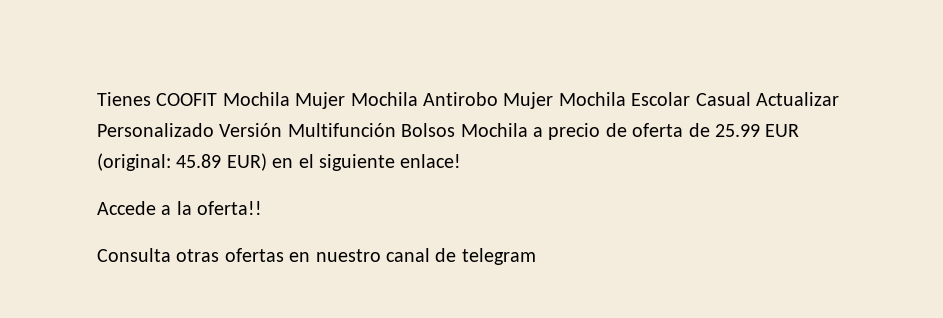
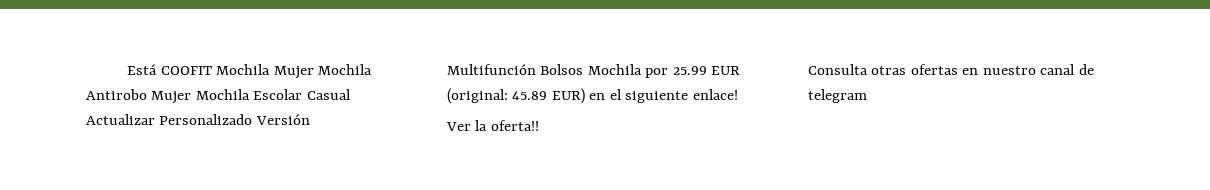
[97,92,151,106] Tienes -> [127,64,158,75] Está
[533,123,710,140] a precio de oferta de -> [645,68,669,78] por
[97,201,172,215] Accede a -> [446,122,471,131] Ver

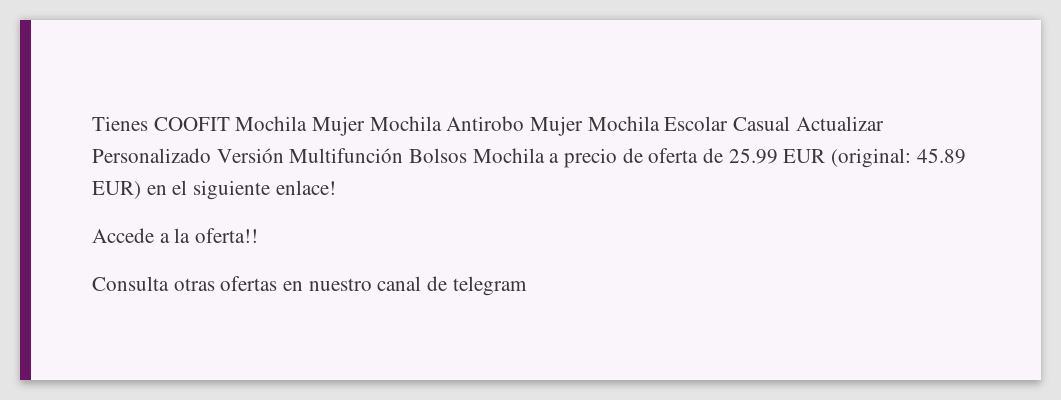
[127,64,158,75] Está -> [92,116,148,131] Tienes
[645,68,669,78] por -> [549,148,724,168] a precio de oferta de
[446,122,471,131] Ver -> [92,228,170,243] Accede a

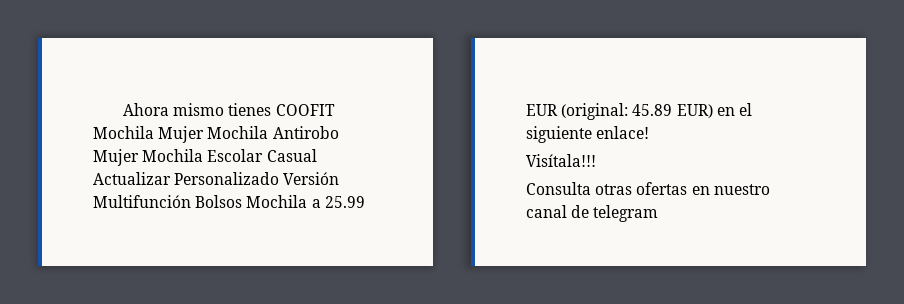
[92,116,148,131] Tienes -> [122,103,272,116] Ahora mismo tienes
[564,148,724,168] precio de oferta de -> (321, 203) none
[92,228,259,243] Accede a la oferta!! -> [526,154,596,167] Visítala!!!

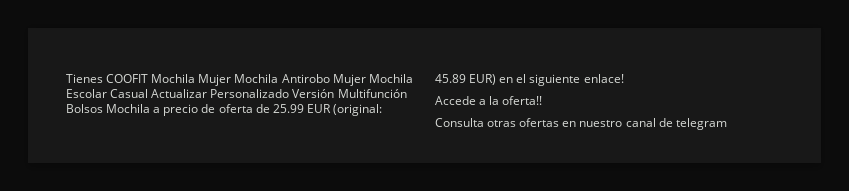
[122,103,272,116] Ahora mismo tienes -> [66,74,103,83] Tienes
(321, 203) none -> [163,104,270,116] precio de oferta de
[526,154,596,167] Visítala!!! -> [435,96,543,105] Accede a la oferta!!

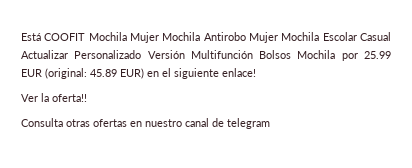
[66,74,103,83] Tienes -> [21,33,41,41] Está
[153,104,270,116] a precio de oferta de -> [341,53,358,61] por
[435,96,487,105] Accede a -> [21,94,38,102] Ver

